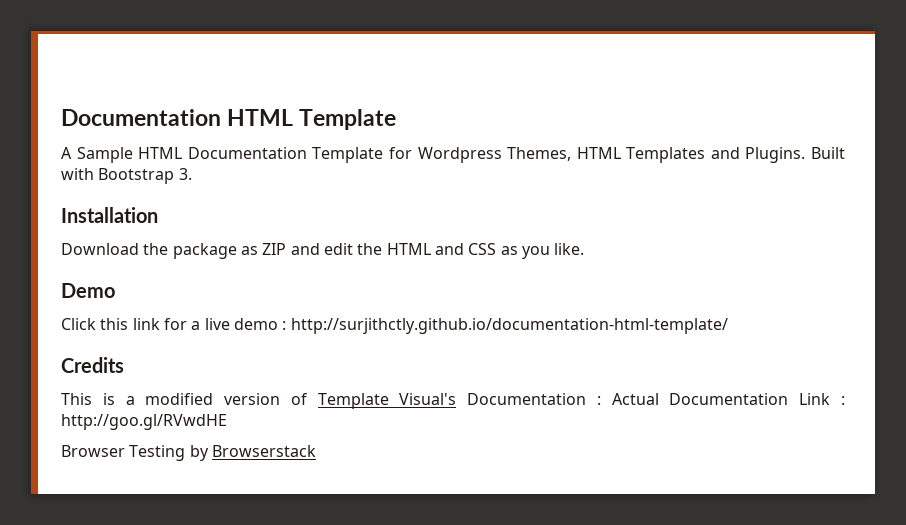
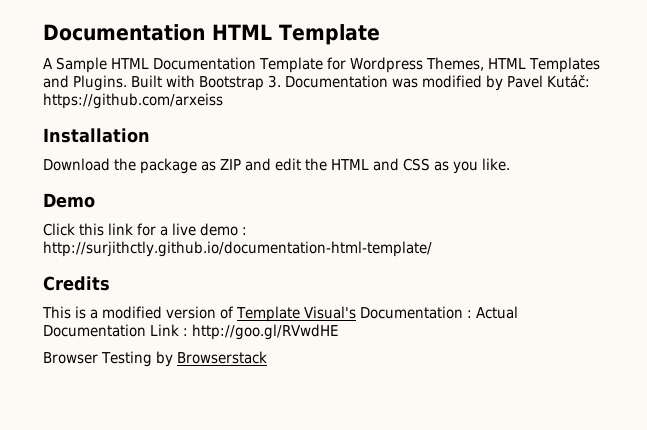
(192, 174) none -> [285,75,590,91] [43,93,223,109] Documentation was modified by Pavel Kutáč: https://github.com/arxeiss

